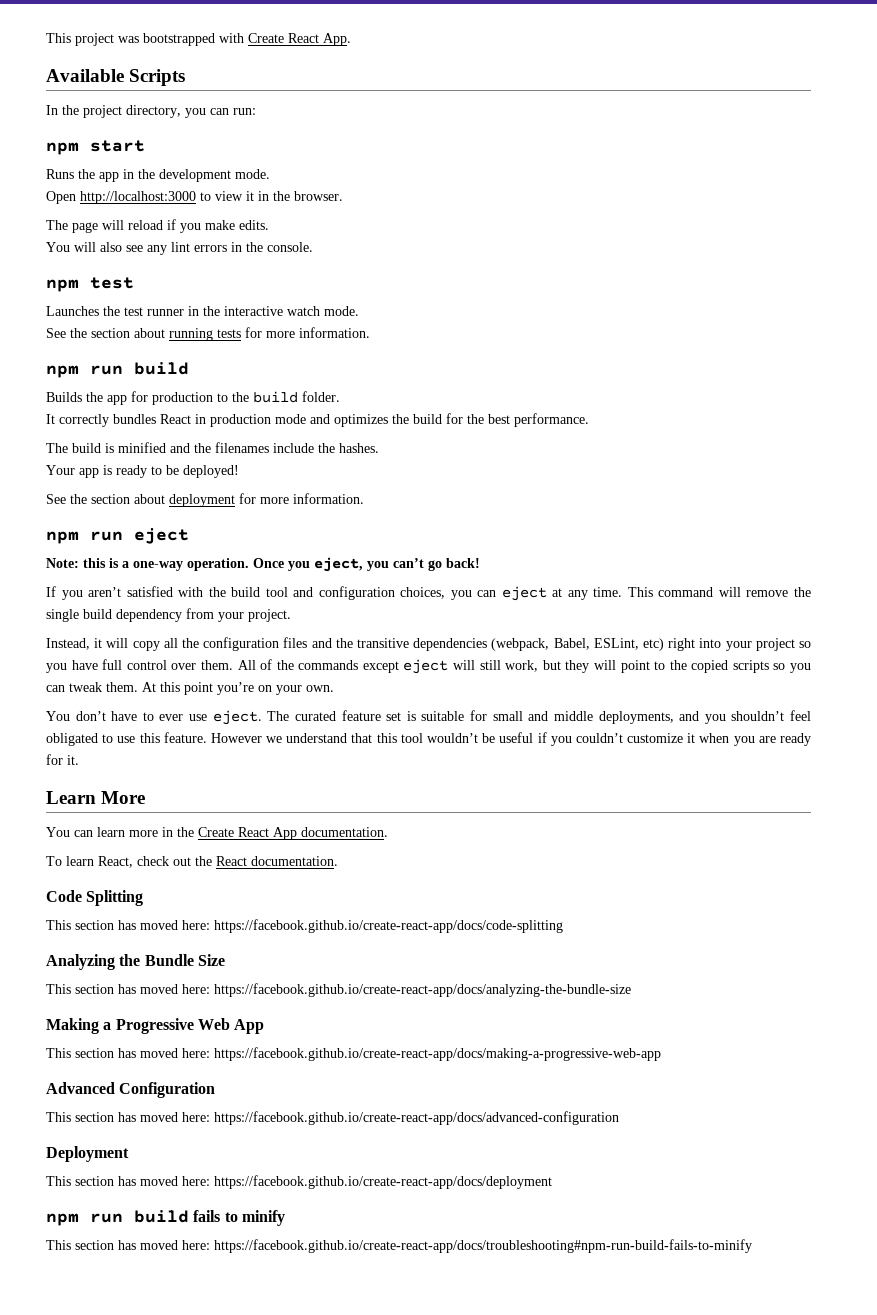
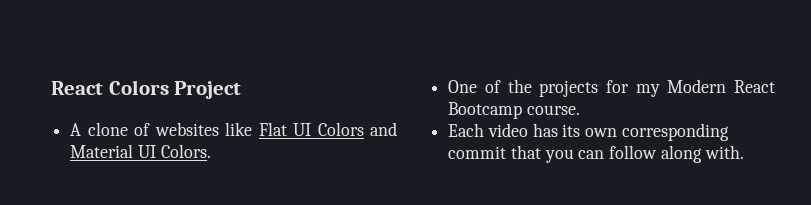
[46,33,351,46] [46,69,186,86] [46,105,256,118] [46,140,145,155] [46,169,270,182] [46,191,343,204] [46,219,269,233] [46,242,313,255] [46,277,134,292] [46,306,359,316] [46,327,370,341] [46,362,189,378] [46,391,340,405] [46,413,589,427] [46,442,379,453] [46,465,239,478] [46,493,364,507] [46,528,189,544] [46,557,480,572] [46,586,811,601] [46,608,291,622] [46,637,812,651] [46,659,812,674] [46,682,334,695] [46,710,811,725] [46,732,811,746] [46,754,79,765] [46,791,146,804] [46,827,388,840] [46,856,338,868] [46,890,144,906] [46,919,563,933] [46,954,225,970] [46,983,631,997] [46,1018,265,1034] [46,1047,661,1061] [46,1082,216,1098] [46,1111,619,1125] [46,1146,129,1162] [46,1175,552,1189] [46,1210,285,1226] [46,1239,752,1253] This project was bootstrapped with Create React App. // Available Scripts // In the project directory, you can run: // npm start // Runs the app in the development mode. // Open http://localhost:3000 to view it in the browser. // The page will reload if you make edits. // You will also see any lint errors in the console. // npm test // Launches the test runner in the interactive watch mode. // See the section about running tests for more information. // npm run build // Builds the app for production to the build folder. // It correctly bundles React in production mode and optimizes the build for the best performance. // The build is minified and the filenames include the hashes. // Your app is ready to be deployed! // See the section about deployment for more information. // npm run eject // Note: this is a one-way operation. Once you eject, you can’t go back! // If you aren’t satisfied with the build tool and configuration choices, you can eject at any time. This command will remove the single build dependency from your project. // Instead, it will copy all the configuration files and the transitive dependencies (webpack, Babel, ESLint, etc) right into your project so you have full control over them. All of the commands except eject will still work, but they will point to the copied scripts so you can tweak them. At this point you’re on your own. // You don’t have to ever use eject. The curated feature set is suitable for small and middle deployments, and you shouldn’t feel obligated to use this feature. However we understand that this tool wouldn’t be useful if you couldn’t customize it when you are ready for it. // Learn More // You can learn more in the Create React App documentation. // To learn React, check out the React documentation. // Code Splitting // This section has moved here: https://facebook.github.io/create-react-app/docs/code-splitting // Analyzing the Bundle Size // This section has moved here: https://facebook.github.io/create-react-app/docs/analyzing-the-bundle-size // Making a Progressive Web App // This section has moved here: https://facebook.github.io/create-react-app/docs/making-a-progressive-web-app // Advanced Configuration // This section has moved here: https://facebook.github.io/create-react-app/docs/advanced-configuration // Deployment // This section has moved here: https://facebook.github.io/create-react-app/docs/deployment // npm run build fails to minify // This section has moved here: https://facebook.github.io/create-react-app/docs/troubleshooting#npm-run-build-fails-to-minify -> [51,80,242,99] [70,122,397,136] [70,144,211,158] [448,79,775,97] [448,102,580,119] [448,123,729,141] [448,145,744,163] React Colors Project // A clone of websites like Flat UI Colors and Material UI Colors. // One of the projects for my Modern React Bootcamp course. // Each video has its own corresponding commit that you can follow along with.

